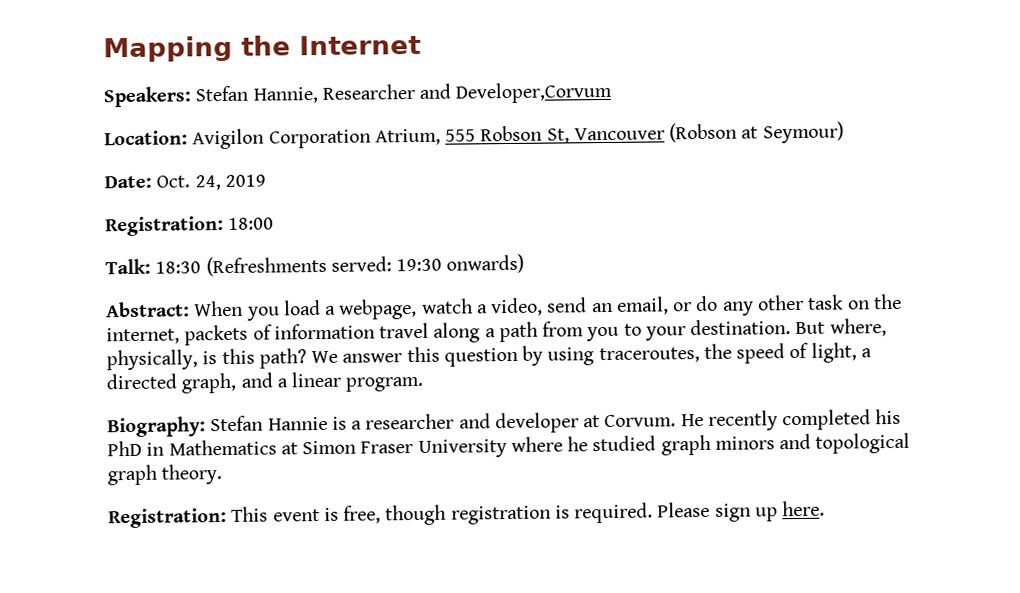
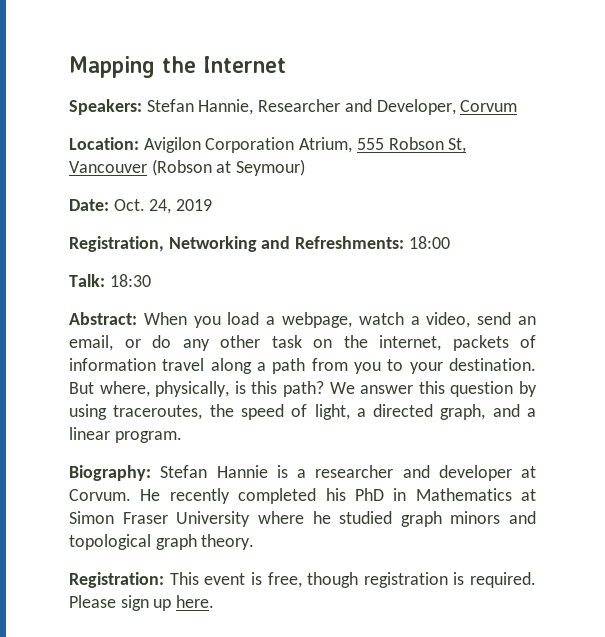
[455,81,613,104] Developer,Corvum -> [376,99,518,115] Developer, Corvum
[105,215,224,237] Registration: -> [69,236,405,252] Registration, Networking and Refreshments:
[205,253,525,277] (Refreshments served: 19:30 onwards) -> (151, 280) none

